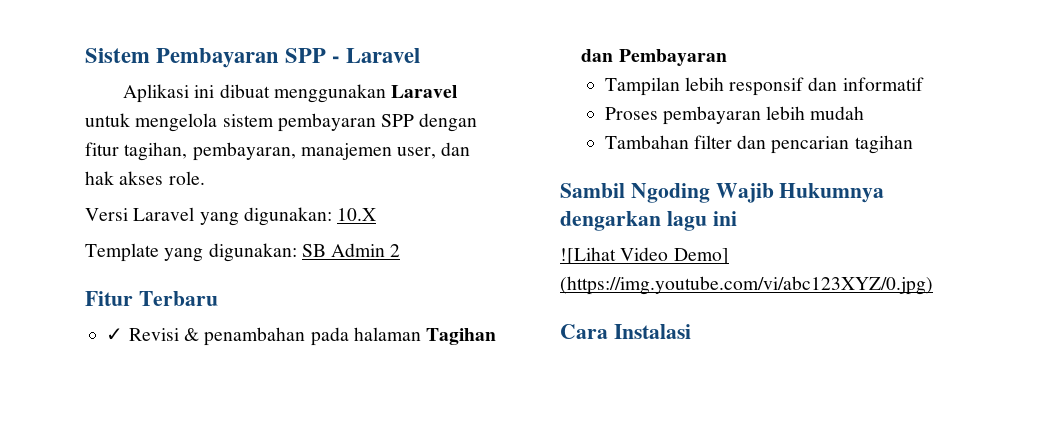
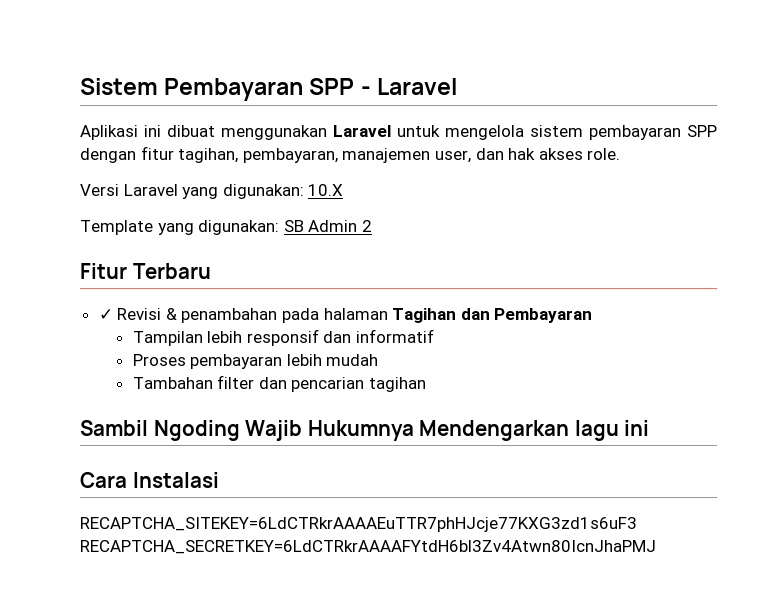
[560,211,661,231] dengarkan -> [419,420,570,441] Mendengarkan
[560,247,729,264] [560,276,933,295] // ![Lihat Video Demo] (https://img.youtube.com/vi/abc123XYZ/0.jpg) -> (650, 428) none
(691, 331) none -> [80,517,637,532] [80,540,656,554] // RECAPTCHA_SITEKEY=6LdCTRkrAAAAEuTTR7phHJcje77KXG3zd1s6uF3 RECAPTCHA_SECRETKEY=6LdCTRkrAAAAFYtdH6bl3Zv4Atwn80IcnJhaPMJ

